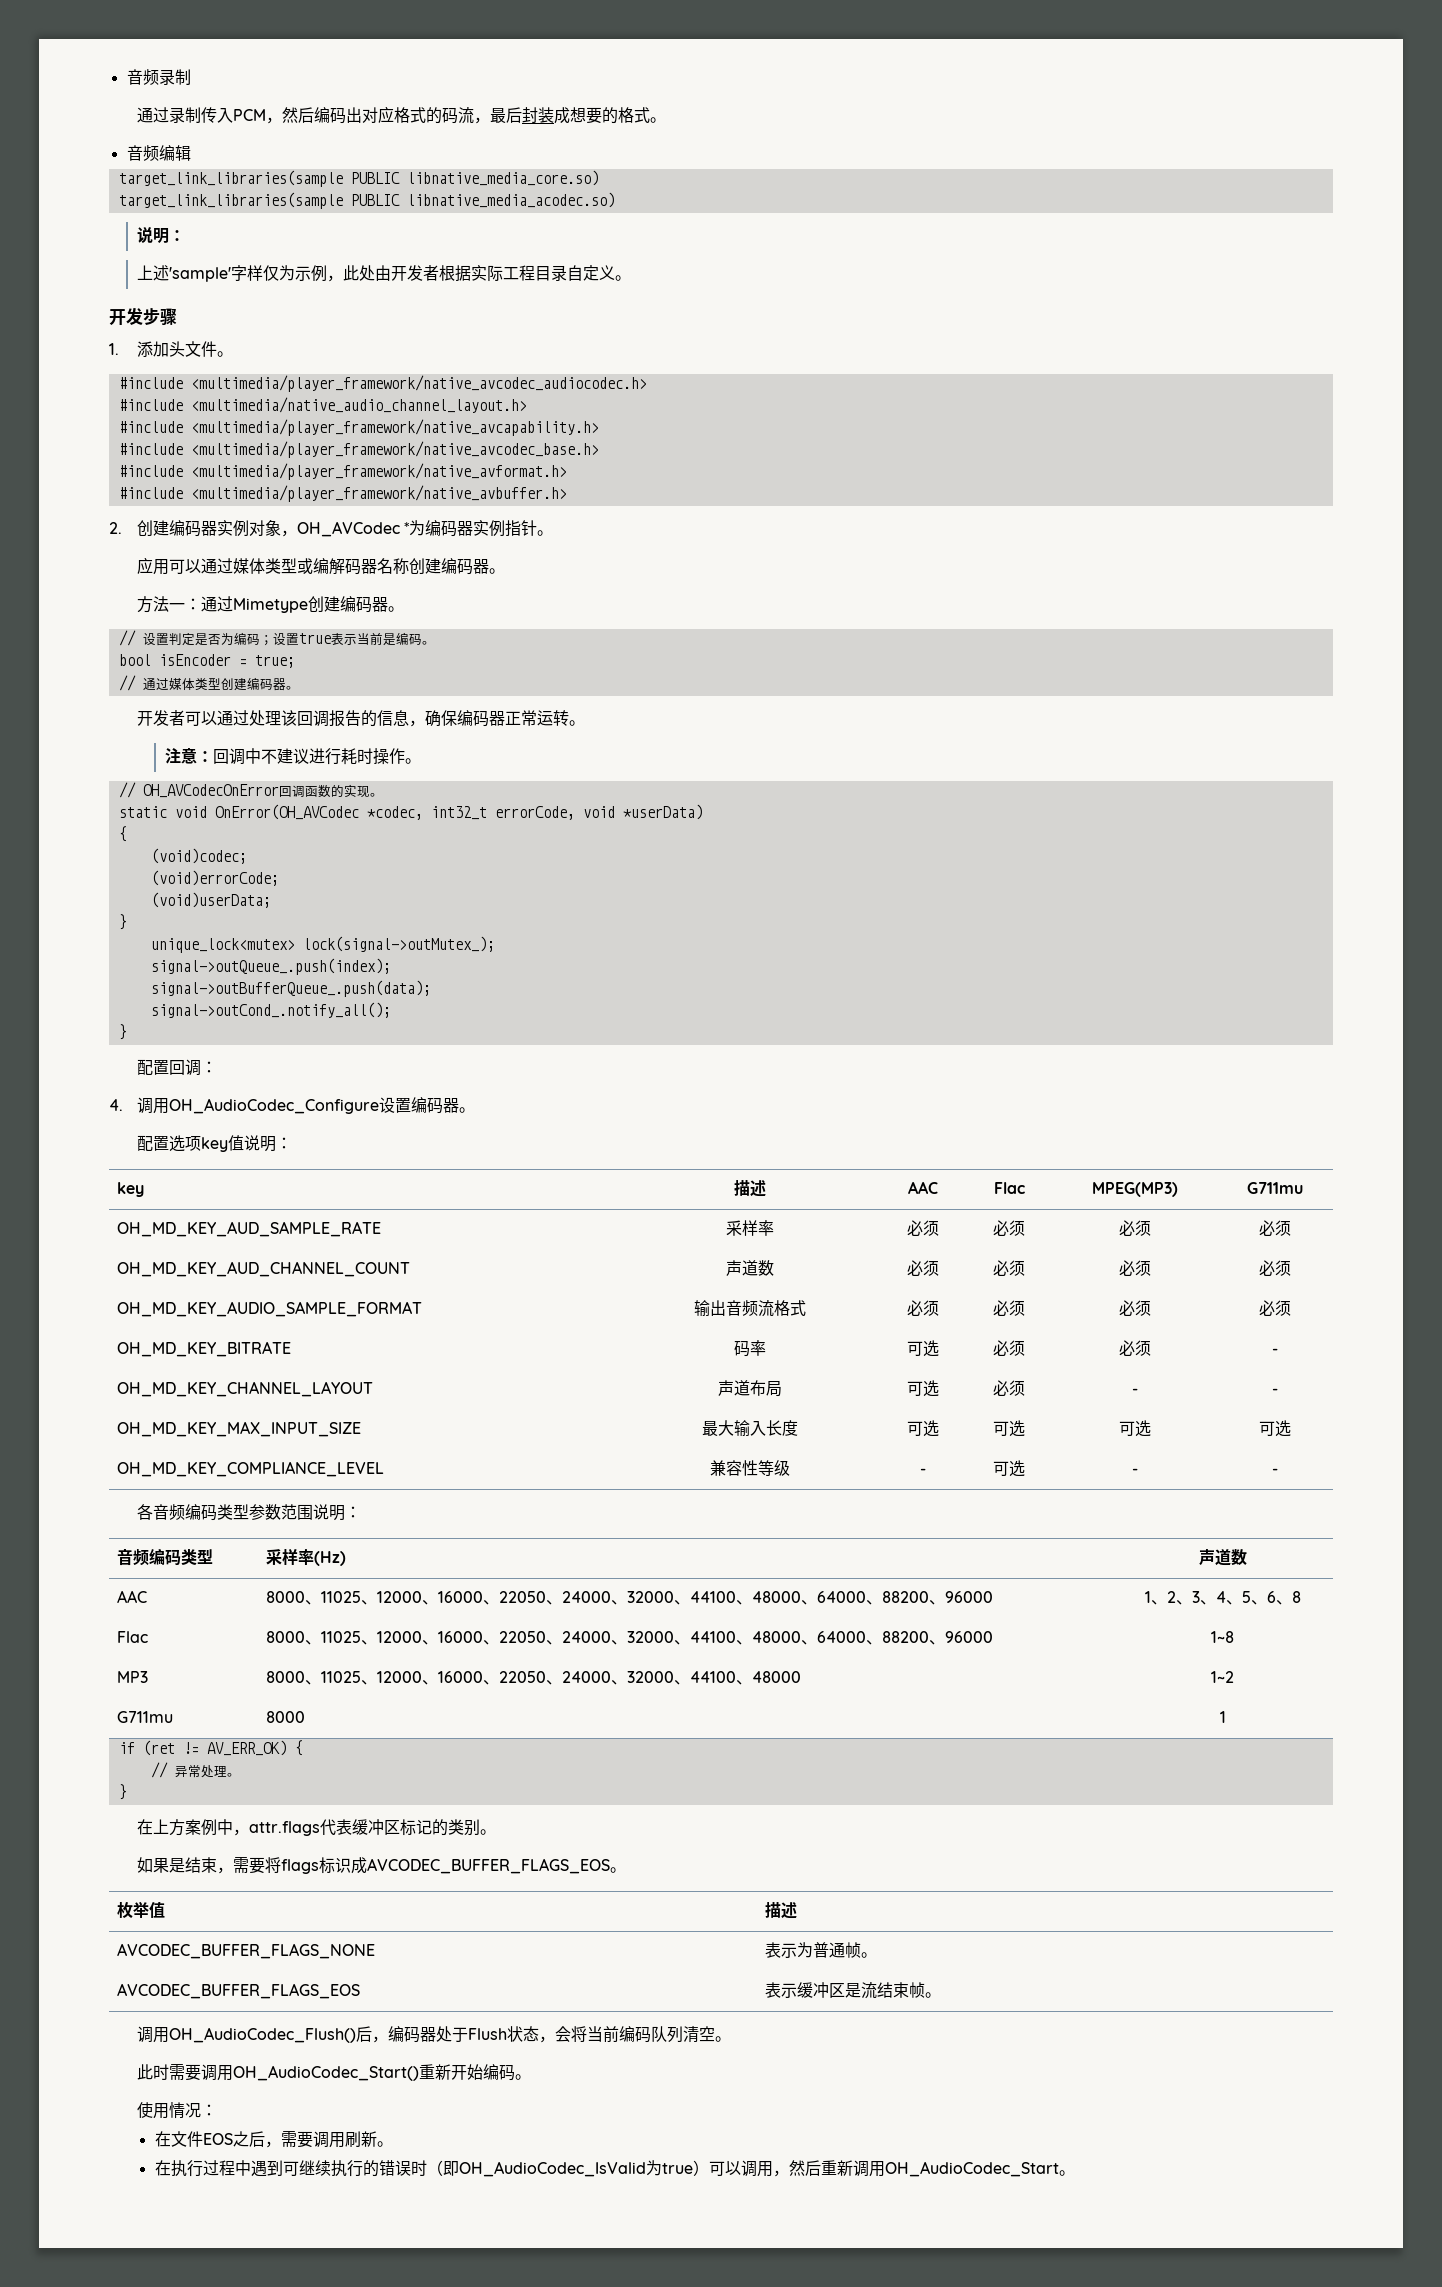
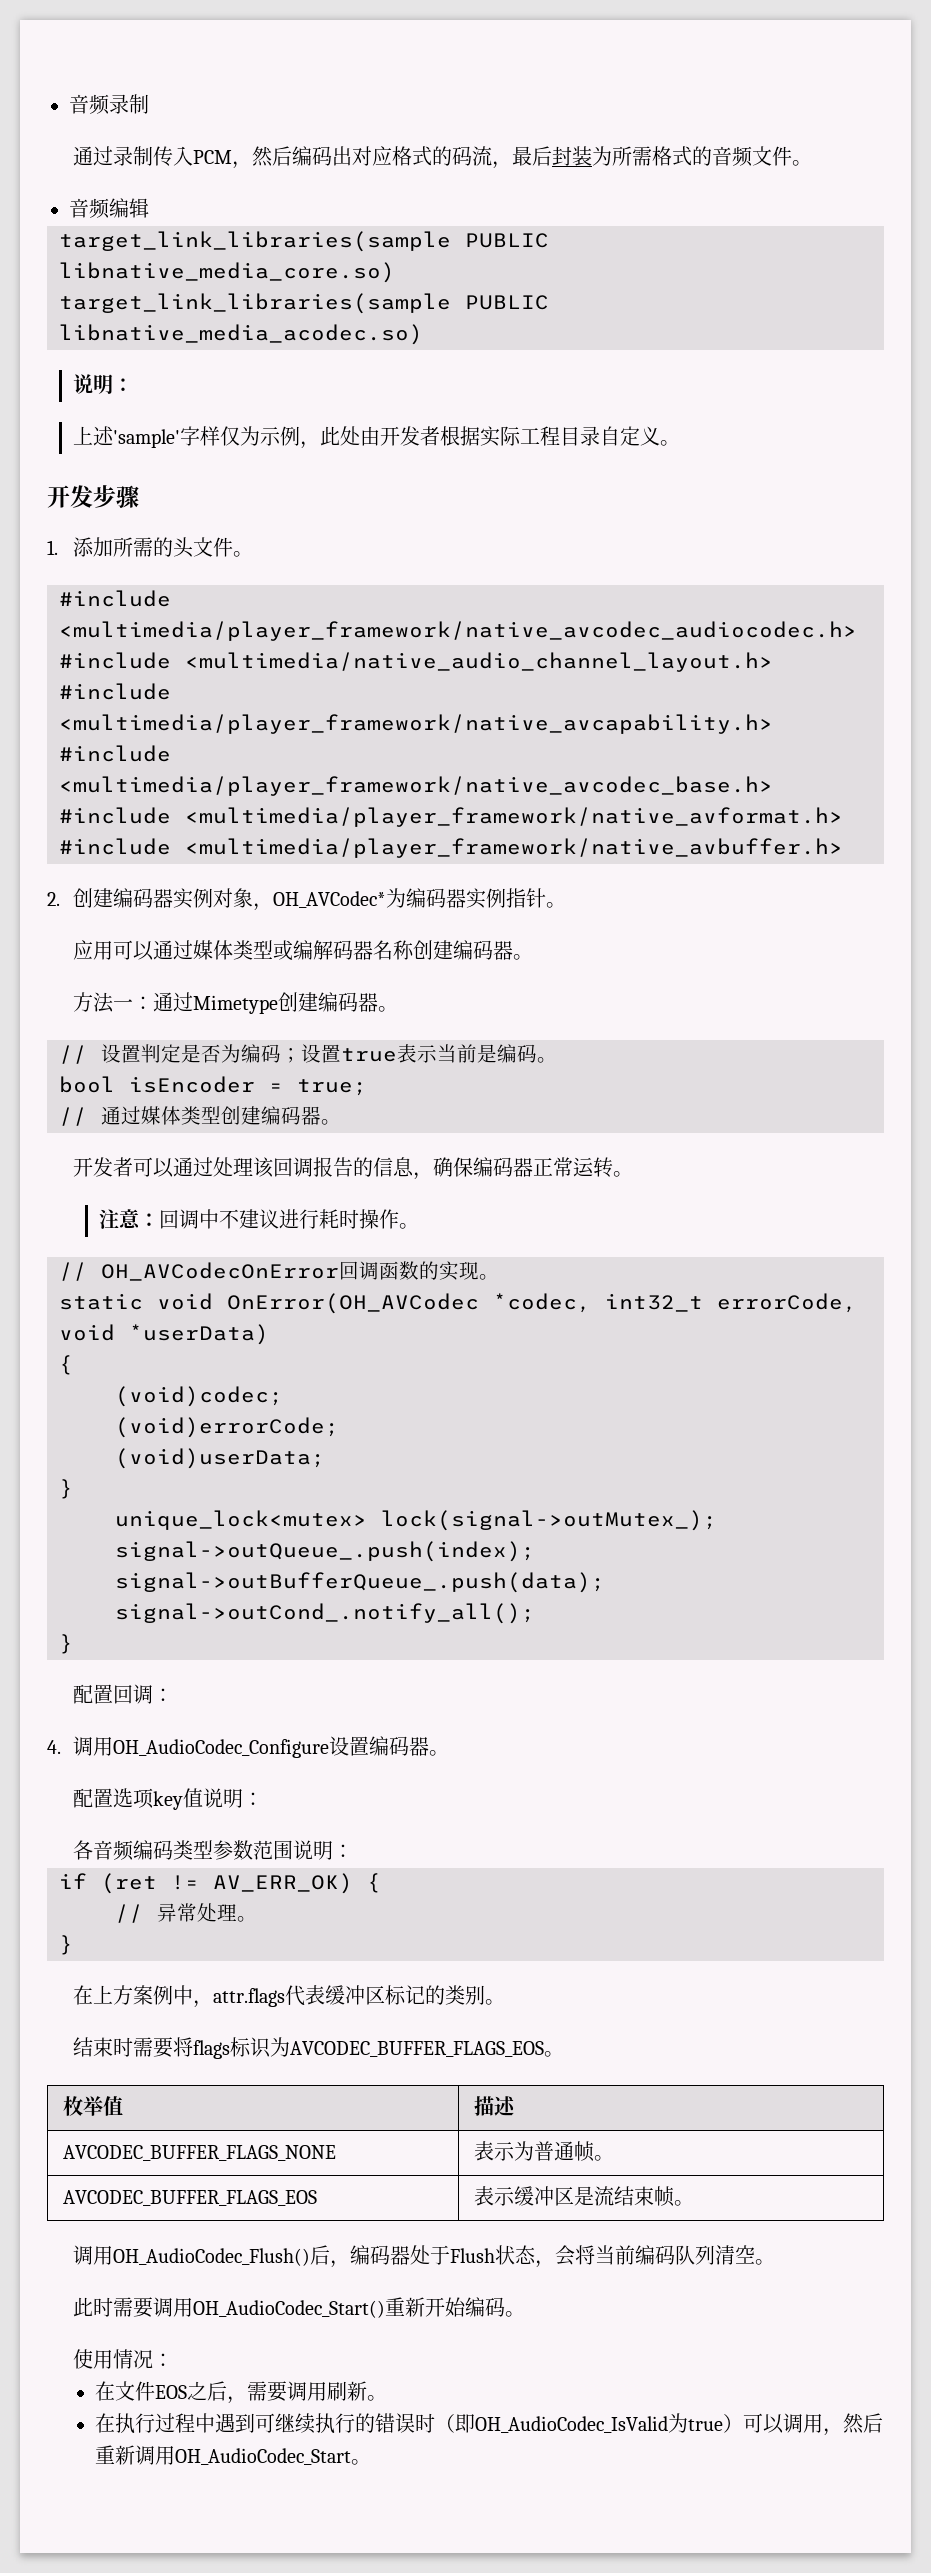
[554,107,651,124] 成想要的格式 -> [591,146,792,167] 为所需格式的音频文件
(170, 349) none -> [112,537,173,557] 所需的
[297,521,410,537] OH_AVCodec * -> [272,891,386,908] OH_AVCodec*
[116,1182,144,1197] [734,1180,766,1197] [907,1181,938,1194] [993,1182,1025,1194] [1091,1182,1178,1197] [1246,1182,1303,1194] [116,1221,381,1237] [726,1220,774,1236] [906,1220,939,1236] [993,1220,1025,1236] [1118,1220,1151,1236] [1258,1220,1291,1236] [116,1261,410,1277] [726,1260,774,1276] [906,1260,939,1276] [993,1260,1025,1276] [1118,1260,1151,1276] [1258,1260,1291,1276] [116,1301,422,1317] [694,1300,806,1317] [906,1300,939,1316] [993,1300,1025,1316] [1118,1300,1151,1316] [1258,1300,1291,1316] [116,1341,291,1357] [734,1340,766,1357] [906,1340,939,1357] [993,1340,1025,1356] [1118,1340,1151,1356] [1271,1348,1278,1354] [116,1381,373,1397] [718,1380,782,1397] [906,1380,939,1397] [993,1380,1025,1396] [1131,1388,1138,1394] [1271,1388,1278,1394] [116,1421,361,1437] [702,1420,798,1436] [906,1420,939,1437] [993,1420,1025,1437] [1118,1420,1151,1437] [1258,1420,1291,1437] [116,1461,384,1477] [710,1460,790,1476] [919,1468,926,1474] [993,1460,1025,1477] [1131,1468,1138,1474] [1271,1468,1278,1474] // key | 描述 | AAC | Flac | MPEG(MP3) | G711mu // OH_MD_KEY_AUD_SAMPLE_RATE | 采样率 | 必须 | 必须 | 必须 | 必须 // OH_MD_KEY_AUD_CHANNEL_COUNT | 声道数 | 必须 | 必须 | 必须 | 必须 // OH_MD_KEY_AUDIO_SAMPLE_FORMAT | 输出音频流格式 | 必须 | 必须 | 必须 | 必须 // OH_MD_KEY_BITRATE | 码率 | 可选 | 必须 | 必须 | - // OH_MD_KEY_CHANNEL_LAYOUT | 声道布局 | 可选 | 必须 | - | - // OH_MD_KEY_MAX_INPUT_SIZE | 最大输入长度 | 可选 | 可选 | 可选 | 可选 // OH_MD_KEY_COMPLIANCE_LEVEL | 兼容性等级 | - | 可选 | - | - -> (263, 1799) none
[116,1548,213,1566] [265,1548,346,1566] [1198,1549,1247,1566] [116,1590,147,1603] [265,1591,993,1605] [1144,1591,1301,1605] [116,1631,148,1643] [265,1631,993,1645] [1211,1631,1234,1643] [116,1671,148,1683] [265,1671,801,1685] [1211,1671,1234,1683] [116,1711,173,1723] [265,1711,305,1723] [1219,1711,1226,1723] // 音频编码类型 | 采样率(Hz) | 声道数 // AAC | 8000、11025、12000、16000、22050、24000、32000、44100、48000、64000、88200、96000 | 1、2、3、4、5、6、8 // Flac | 8000、11025、12000、16000、22050、24000、32000、44100、48000、64000、88200、96000 | 1~8 // MP3 | 8000、11025、12000、16000、22050、24000、32000、44100、48000 | 1~2 // G711mu | 8000 | 1 -> (353, 1851) none
[137,1857,234,1874] 如果是结束， -> [72,2037,133,2057] 结束时
[351,1857,368,1874] 成 -> [269,2037,290,2057] 为

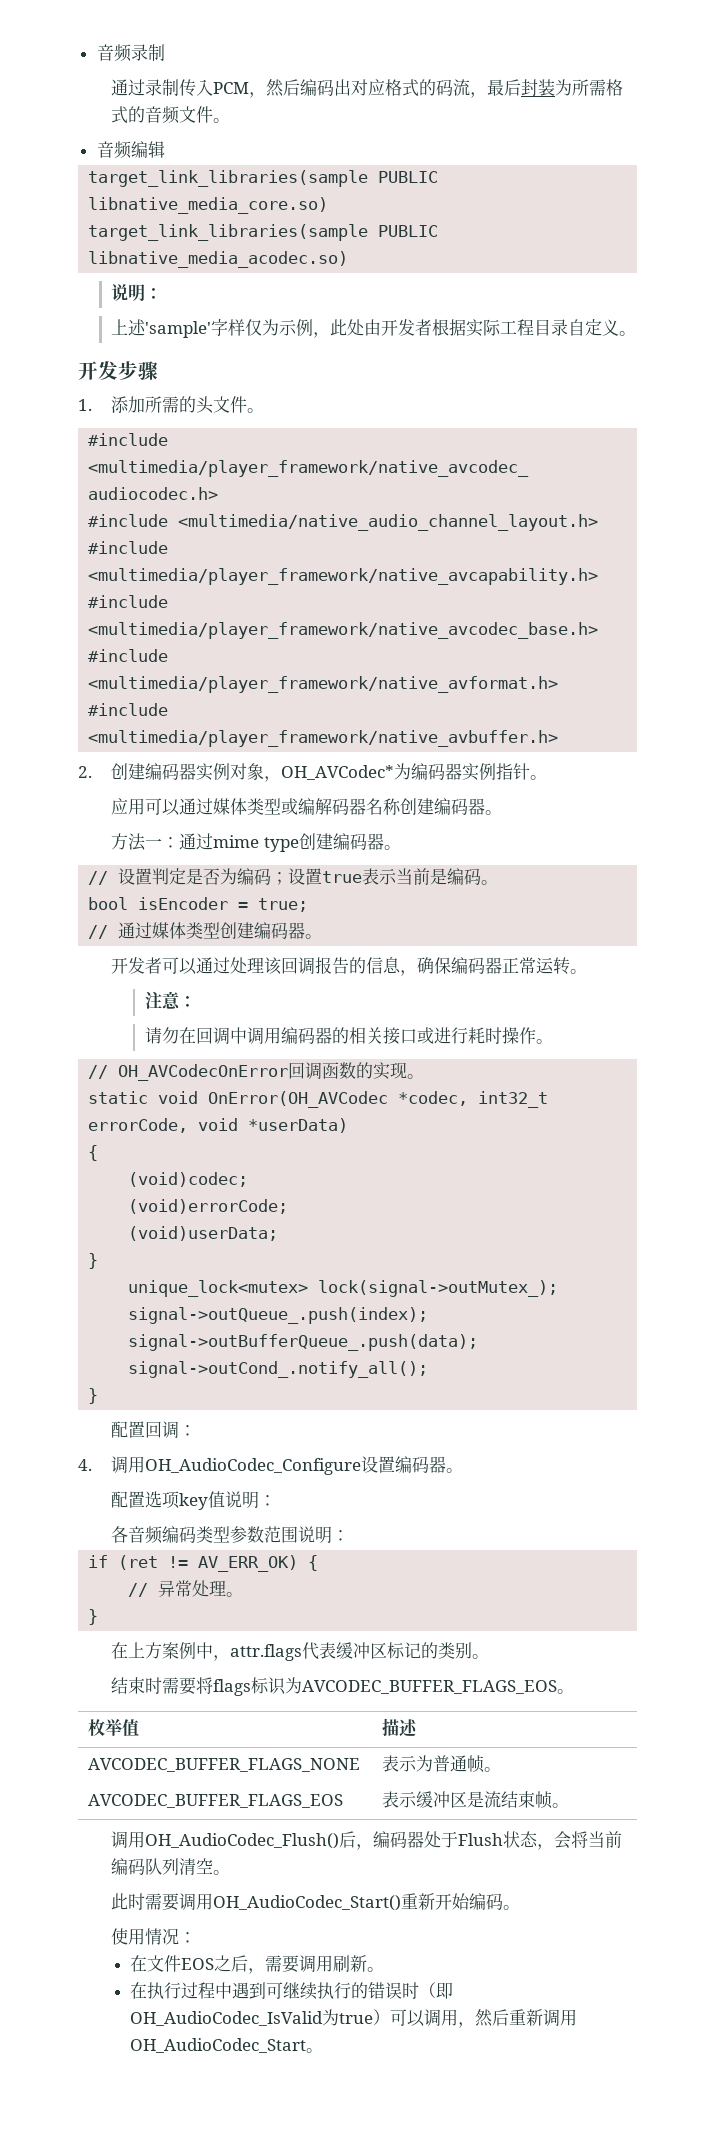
[192,995,278,1014] Mimetype -> [213,835,299,852] mime type
[158,1209,279,1229] 回调中不建议 -> [144,1027,434,1045] // 请勿在回调中调用编码器的相关接口或

